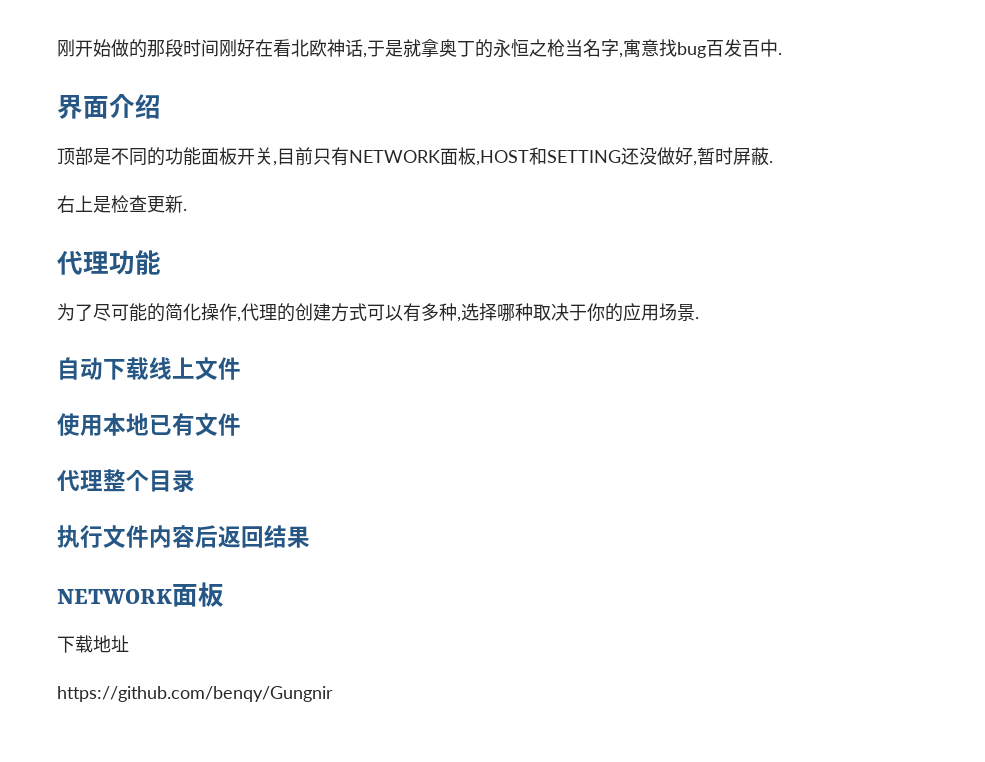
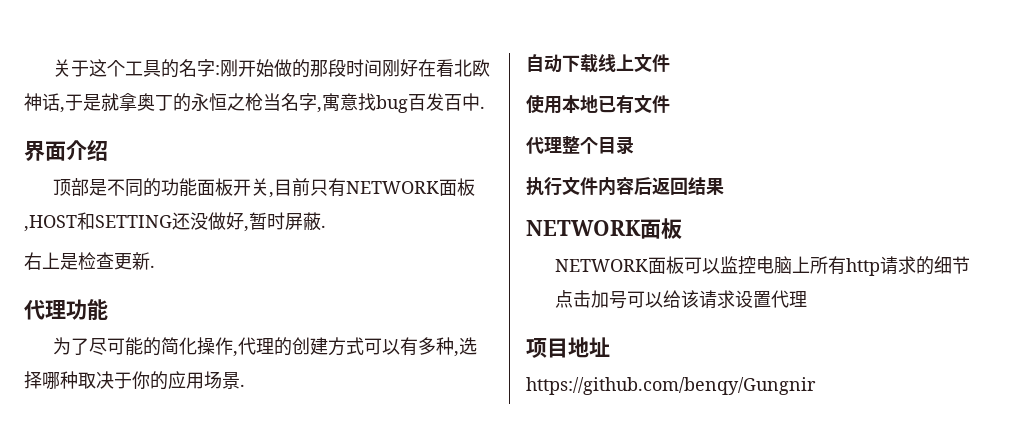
(57, 48) none -> [52,59,220,78] 关于这个工具的名字:
[57,635,93,653] 下载 -> [554,256,970,276] [554,290,807,309] [526,338,568,358] NETWORK面板可以监控电脑上所有http请求的细节 // 点击加号可以给该请求设置代理 // 项目

